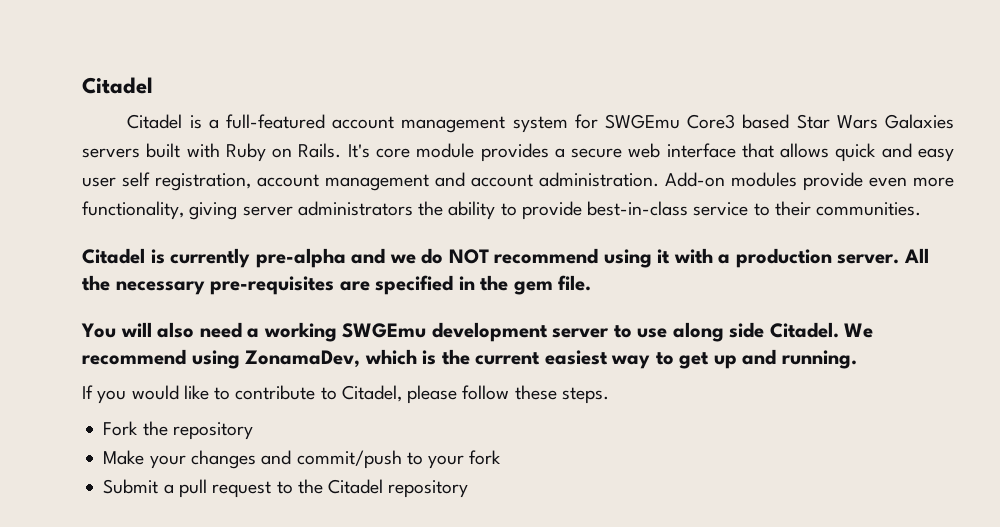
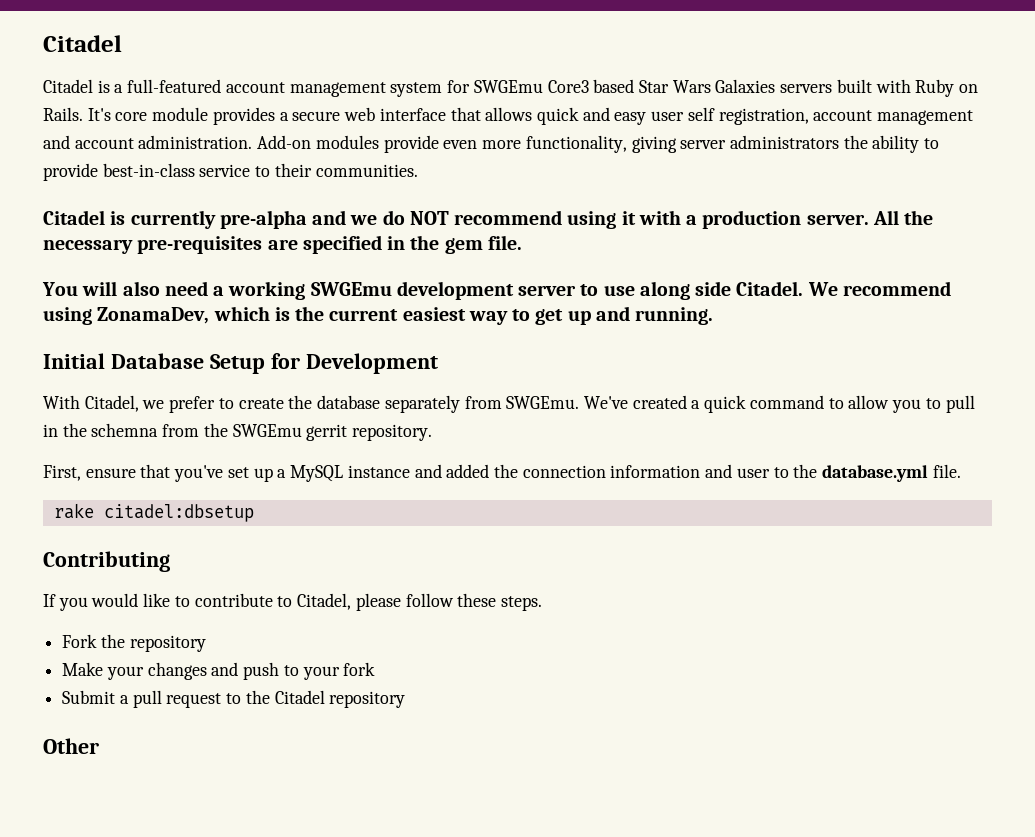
(857, 359) none -> [43,353,438,374] [43,395,975,413] [43,423,433,441] [43,464,961,482] [53,503,254,522] [43,551,170,572] // Initial Database Setup for Development // With Citadel, we prefer to create the database separately from SWGEmu. We've created a quick command to allow you to pull in the schemna from the SWGEmu gerrit repository. // First, ensure that you've set up a MySQL instance and added the connection information and user to the database.yml file. // rake citadel:dbsetup // Contributing
[296,450,402,469] commit/push -> [243,662,280,680] push
(469, 489) none -> [43,738,99,754] // Other

